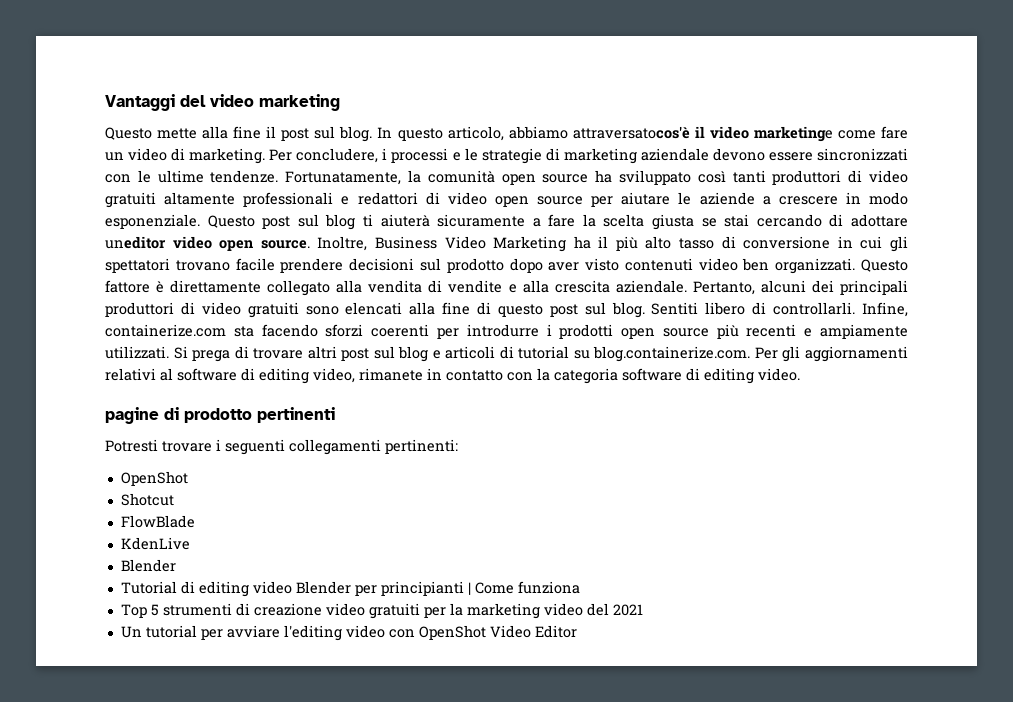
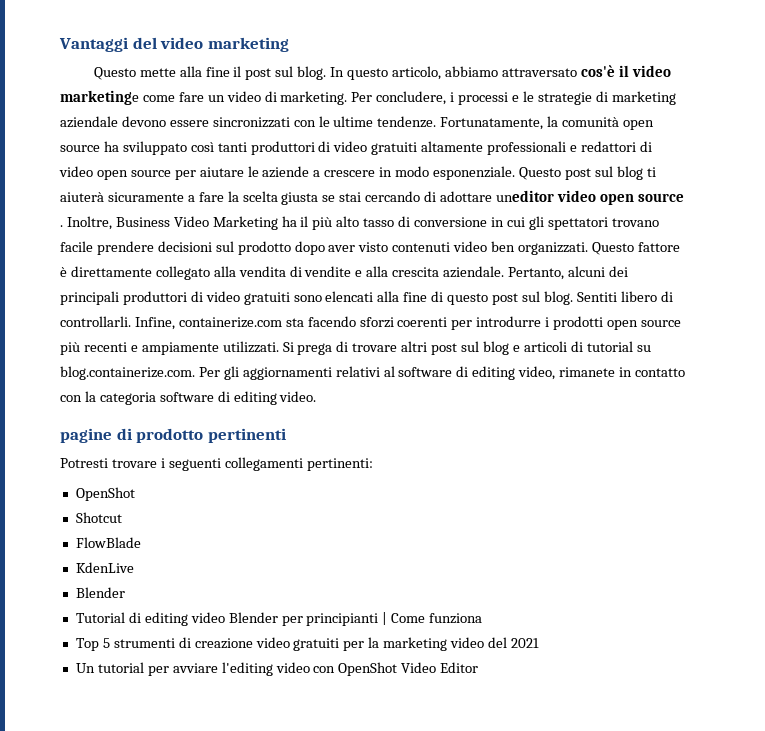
[572,126,690,139] attraversatocos'è -> [501,65,615,77] attraversato cos'è
[260,240,310,249] source. -> [637,193,684,202] [60,225,63,227] source .

